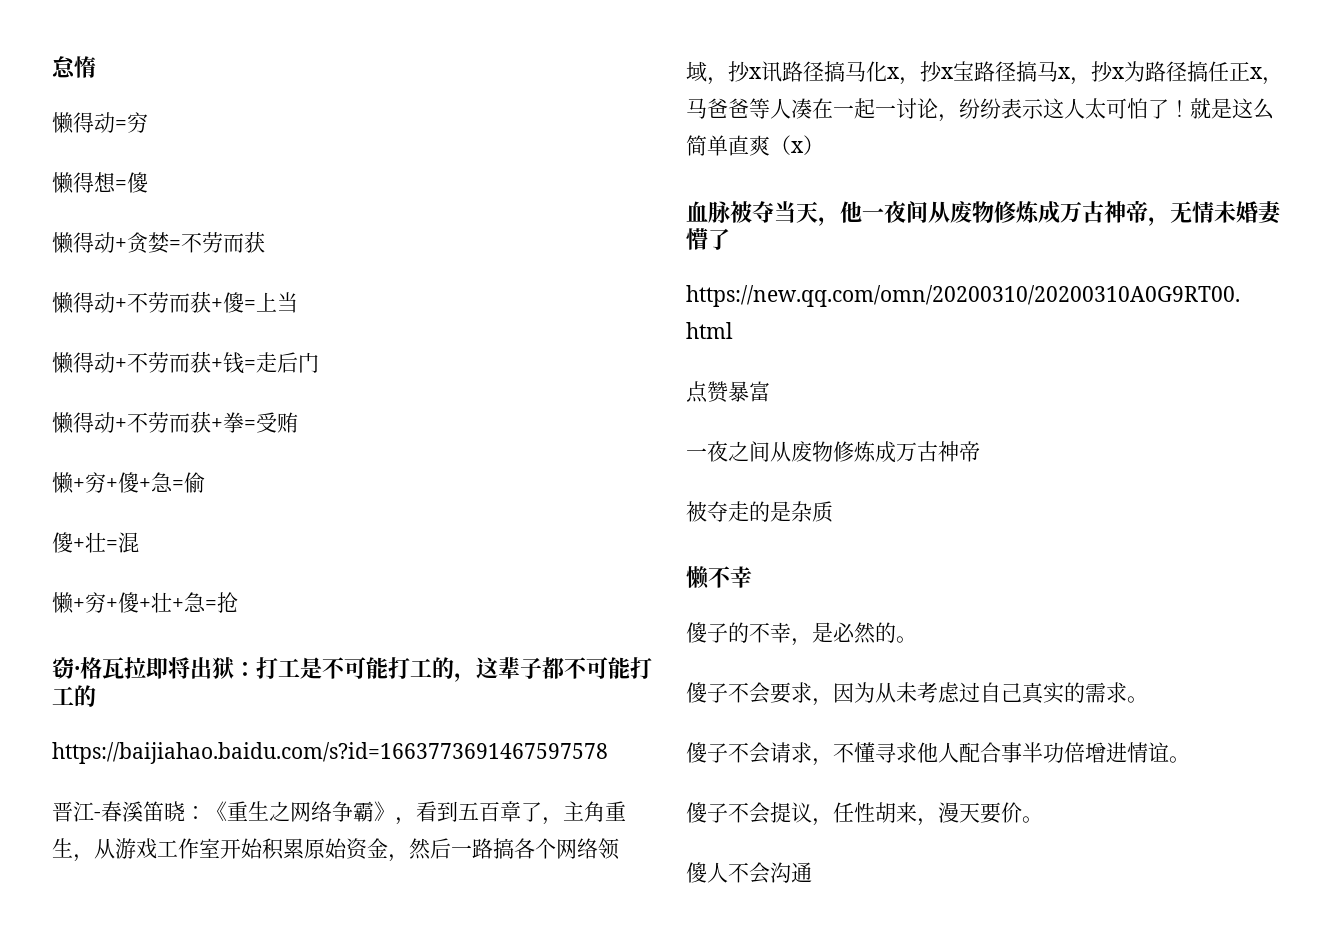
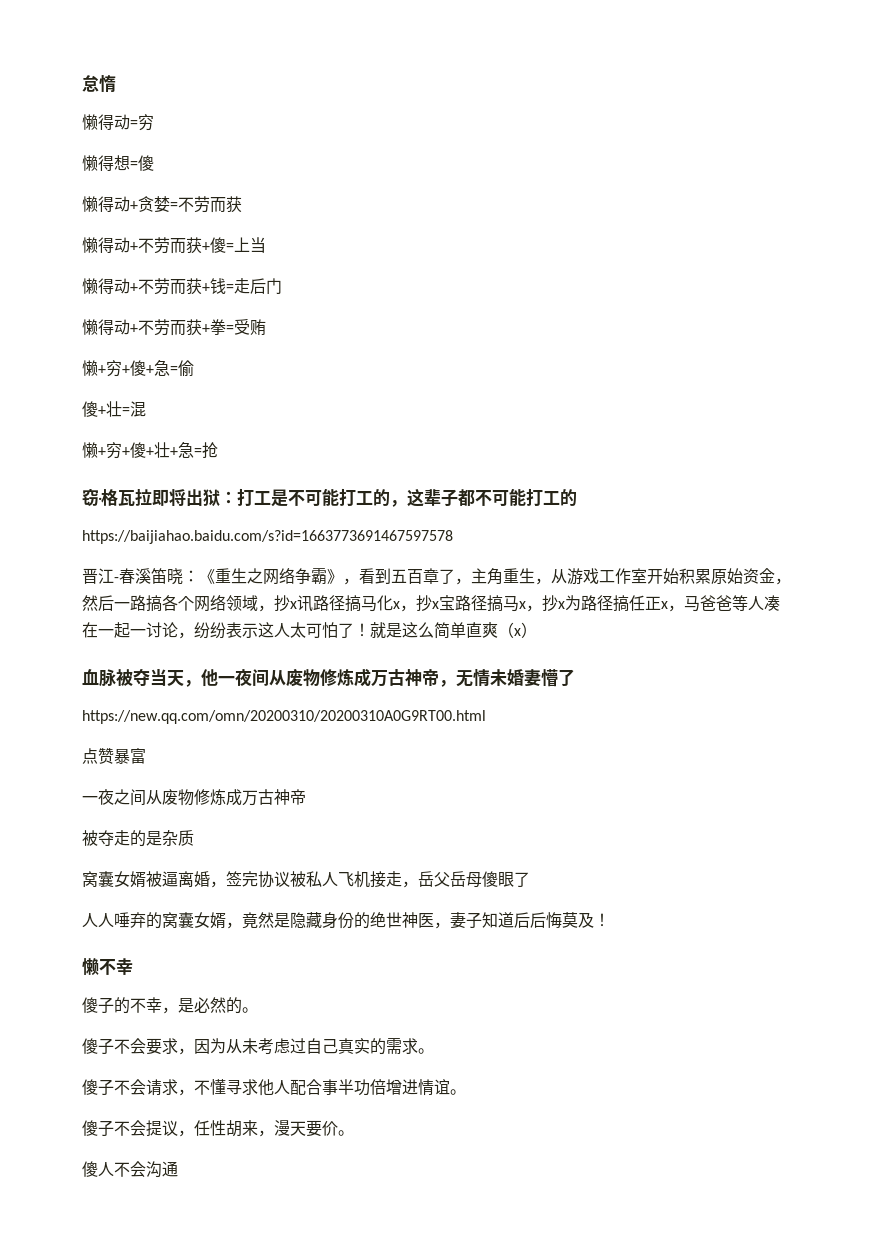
(833, 511) none -> [82,871,530,888] [82,912,610,929] // 窝囊女婿被逼离婚，签完协议被私人飞机接走，岳父岳母傻眼了 // 人人唾弃的窝囊女婿，竟然是隐藏身份的绝世神医，妻子知道后后悔莫及！

